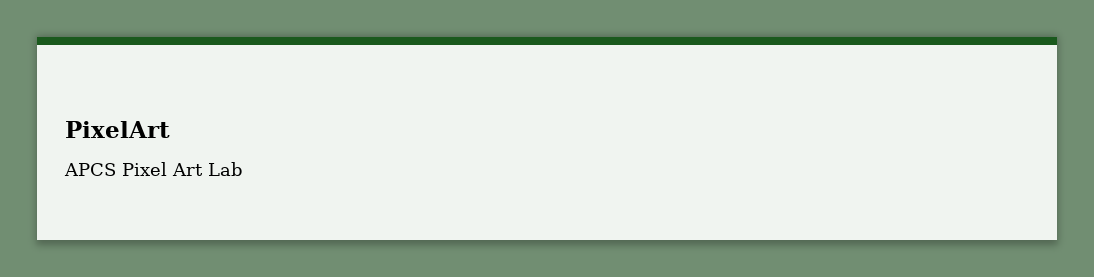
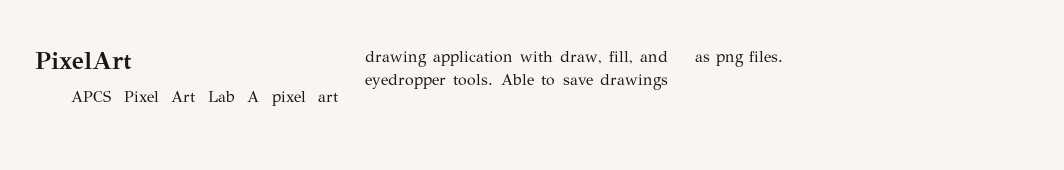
(243, 169) none -> [247,91,338,106] [365,51,668,67] [365,74,668,90] [695,51,783,67] A pixel art drawing application with draw, fill, and eyedropper tools. Able to save drawings as png files.

